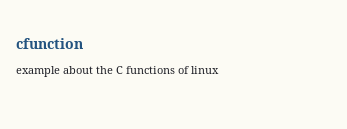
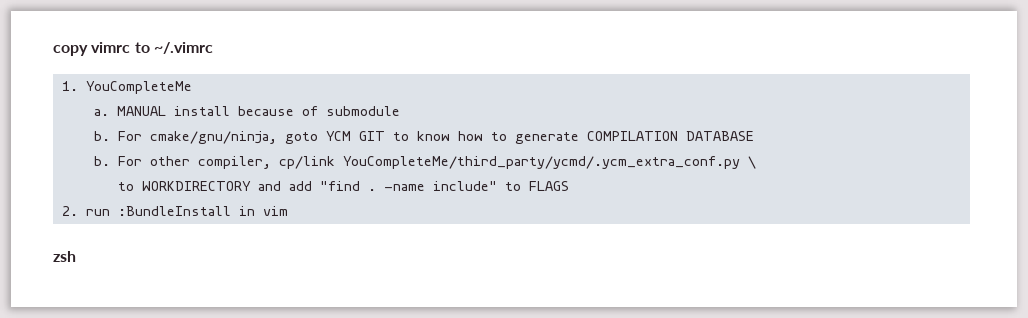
[16,38,83,49] [16,66,219,77] cfunction // example about the C functions of linux -> [53,42,213,56] [62,81,193,94] [94,106,401,116] [94,131,755,144] [94,156,757,169] [118,181,570,191] [62,206,289,216] [53,251,76,262] copy vimrc to ~/.vimrc // 1. YouCompleteMe // a. MANUAL install because of submodule // b. For cmake/gnu/ninja, goto YCM GIT to know how to generate COMPILATION DATABASE // b. For other compiler, cp/link YouCompleteMe/third_party/ycmd/.ycm_extra_conf.py \ // to WORKDIRECTORY and add "find . -name include" to FLAGS // 2. run :BundleInstall in vim // zsh

